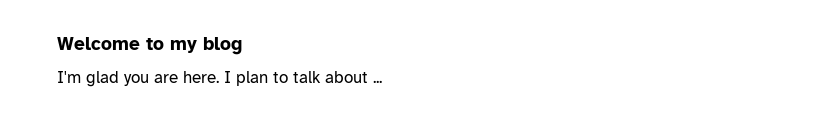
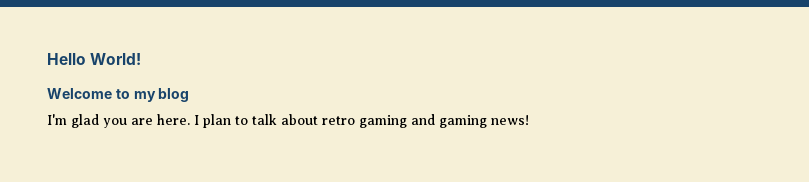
(57, 43) none -> [47,53,142,65] Hello World! //
[373,80,382,83] ... -> [322,114,529,128] retro gaming and gaming news!

